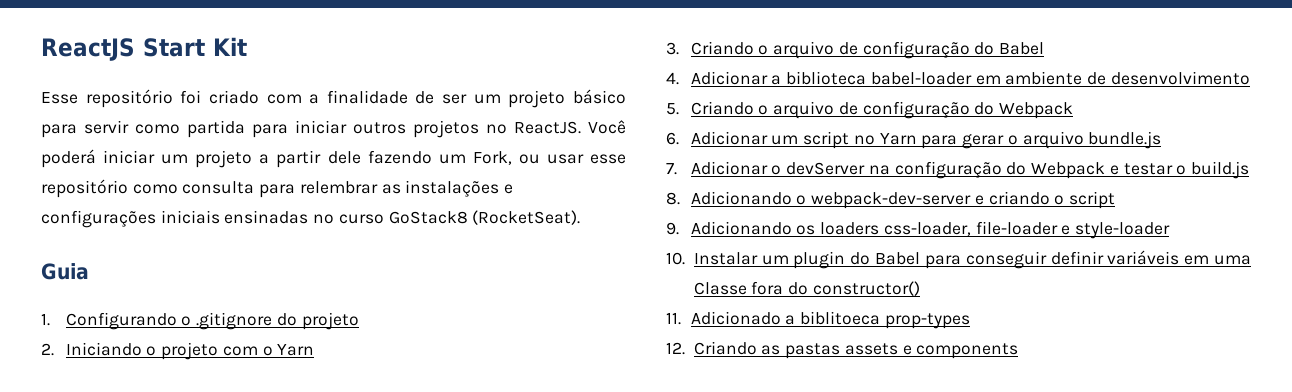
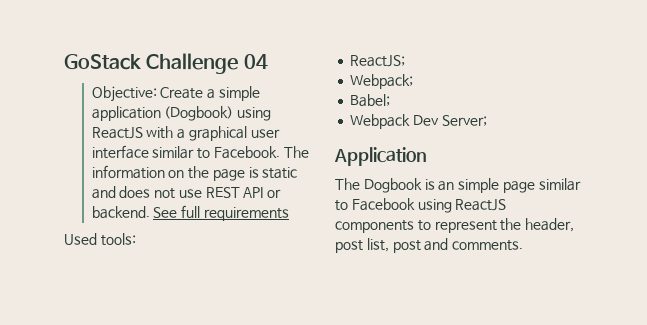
[41,37,247,61] [41,89,626,108] [41,120,626,138] [41,149,626,168] [41,179,514,198] [41,210,581,228] [41,263,89,280] [41,312,359,330] [41,342,315,360] [666,41,1045,59] [666,71,1250,85] [666,101,1074,119] [666,131,1162,149] [666,161,1249,179] [666,191,1116,209] [666,221,1171,239] [666,250,1251,269] [693,281,920,296] [666,311,970,329] [666,341,1019,359] ReactJS Start Kit // Esse repositório foi criado com a finalidade de ser um projeto básico para servir como partida para iniciar outros projetos no ReactJS. Você poderá iniciar um projeto a partir dele fazendo um Fork, ou usar esse repositório como consulta para relembrar as instalações e configurações iniciais ensinadas no curso GoStack8 (RocketSeat). // Guia // 1. Configurando o .gitignore do projeto // 2. Iniciando o projeto com o Yarn // 3. Criando o arquivo de configuração do Babel // 4. Adicionar a biblioteca babel-loader em ambiente de desenvolvimento // 5. Criando o arquivo de configuração do Webpack // 6. Adicionar um script no Yarn para gerar o arquivo bundle.js // 7. Adicionar o devServer na configuração do Webpack e testar o build.js // 8. Adicionando o webpack-dev-server e criando o script // 9. Adicionando os loaders css-loader, file-loader e style-loader // 10. Instalar um plugin do Babel para conseguir definir variáveis em uma Classe fora do constructor() // 11. Adicionado a biblitoeca prop-types // 12. Criando as pastas assets e components -> [64,53,268,74] [91,86,260,102] [91,106,272,121] [91,126,280,141] [91,145,309,159] [91,165,298,181] [91,186,282,199] [91,205,289,221] [64,233,136,246] [350,55,406,67] [350,74,414,89] [350,94,391,107] [350,114,487,129] [334,147,427,166] [335,178,581,193] [335,198,507,213] [335,218,575,233] [335,238,524,253] GoStack Challenge 04 // Objective: Create a simple application (Dogbook) using ReactJS with a graphical user interface similar to Facebook. The information on the page is static and does not use REST API or backend. See full requirements // Used tools: // ReactJS; // Webpack; // Babel; // Webpack Dev Server; // Application // The Dogbook is an simple page similar to Facebook using ReactJS components to represent the header, post list, post and comments.

